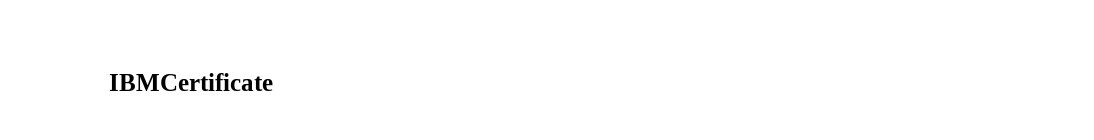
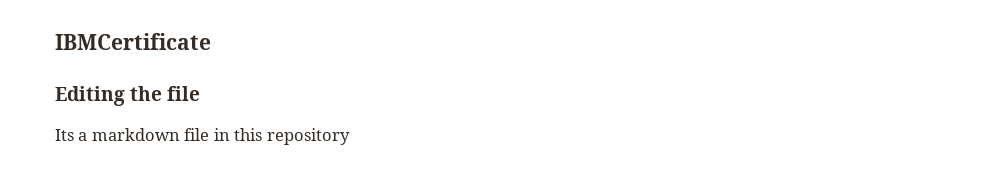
(273, 82) none -> [55,86,201,106] [55,128,350,145] // Editing the file // Its a markdown file in this repository

